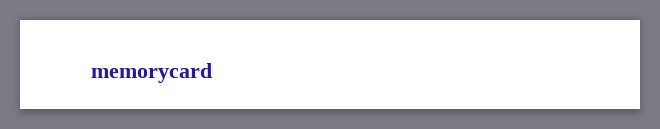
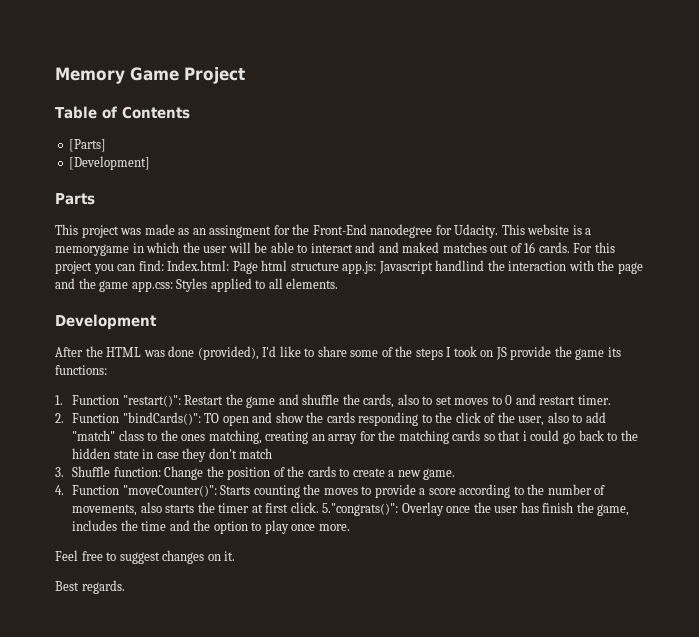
[91,63,212,83] memorycard -> [55,67,245,84] [55,106,190,119] [69,139,107,152] [69,156,151,170] [55,193,95,205] [55,224,592,238] [55,242,615,256] [55,260,643,274] [55,278,339,292] [55,314,157,330] [55,346,621,360] [55,365,107,375] [55,394,612,408] [55,412,607,426] [72,430,638,444] [72,448,273,462] [55,466,456,480] [55,484,606,498] [72,502,630,516] [72,520,350,534] [55,550,236,564] [55,580,125,594] Memory Game Project // Table of Contents // [Parts] // [Development] // Parts // This project was made as an assingment for the Front-End nanodegree for Udacity. This website is a memorygame in which the user will be able to interact and and maked matches out of 16 cards. For this project you can find: Index.html: Page html structure app.js: Javascript handlind the interaction with the page and the game app.css: Styles applied to all elements. // Development // After the HTML was done (provided), I'd like to share some of the steps I took on JS provide the game its functions: // 1. Function "restart()": Restart the game and shuffle the cards, also to set moves to 0 and restart timer. // 2. Function "bindCards()": TO open and show the cards responding to the click of the user, also to add "match" class to the ones matching, creating an array for the matching cards so that i could go back to the hidden state in case they don't match // 3. Shuffle function: Change the position of the cards to create a new game. // 4. Function "moveCounter()": Starts counting the moves to provide a score according to the number of movements, also starts the timer at first click. 5."congrats()": Overlay once the user has finish the game, includes the time and the option to play once more. // Feel free to suggest changes on it. // Best regards.

